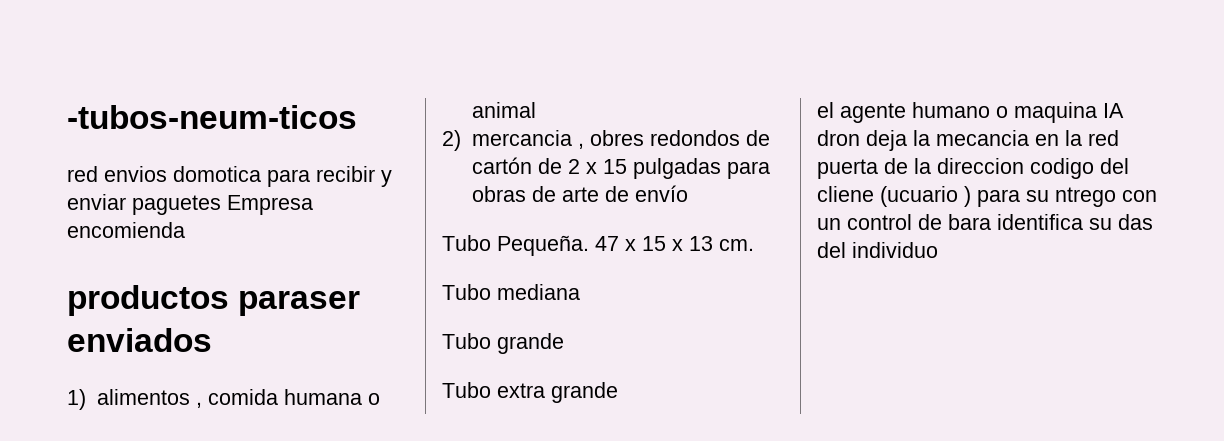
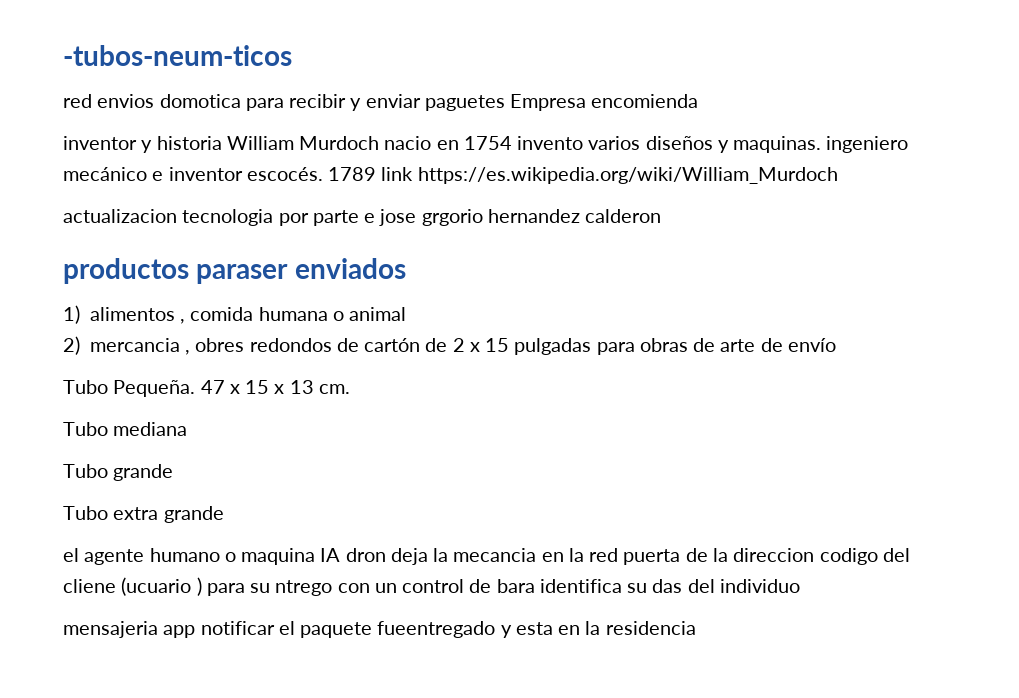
(185, 230) none -> [63,136,909,153] [63,167,838,184] [63,209,662,226] // inventor y historia William Murdoch nacio en 1754 invento varios diseños y maquinas. ingeniero mecánico e inventor escocés. 1789 link https://es.wikipedia.org/wiki/William_Murdoch // actualizacion tecnologia por parte e jose grgorio hernandez calderon
(938, 250) none -> [63,621,696,638] // mensajeria app notificar el paquete fueentregado y esta en la residencia

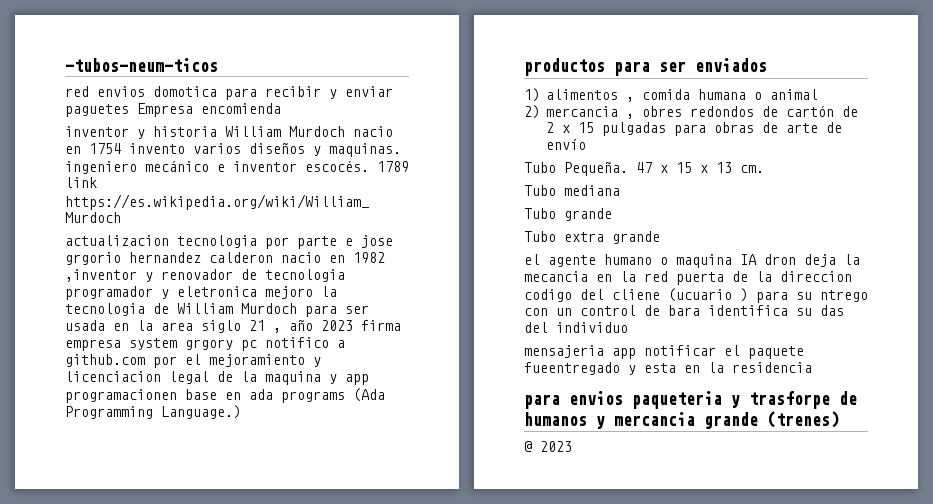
(662, 216) none -> [281,252,385,263] [65,269,345,282] [65,286,337,300] [65,303,369,317] [65,320,401,333] [65,337,345,351] [65,354,321,368] [65,371,369,385] [65,388,385,403] [65,405,241,419] nacio en 1982 ,inventor y renovador de tecnologia programador y eletronica mejoro la tecnologia de William Murdoch para ser usada en la area siglo 21 , año 2023 firma empresa system grgory pc notifico a github.com por el mejoramiento y licenciacion legal de la maquina y app programacionen base en ada programs (Ada Programming Language.)
[196,264,289,284] paraser -> [614,61,686,76] para ser
(696, 628) none -> [524,391,857,409] [524,411,839,429] [524,441,572,452] // para envios paqueteria y trasforpe de humanos y mercancia grande (trenes) // @ 2023

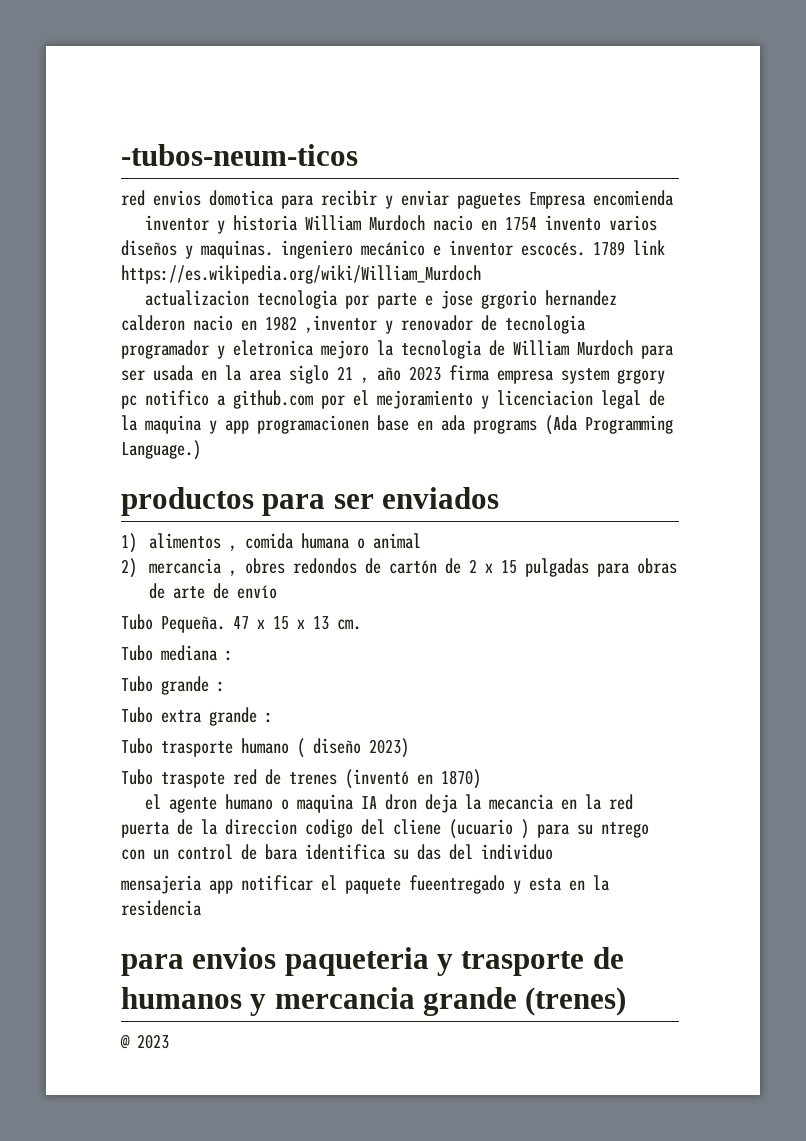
(620, 190) none -> [225,650,233,661] :
(612, 214) none -> [217,681,225,692] :
(660, 237) none -> [265,712,273,723] [121,738,409,758] [121,769,481,789] : // Tubo trasporte humano ( diseño 2023) // Tubo traspote red de trenes (inventó en 1870)
[749,391,830,409] trasforpe -> [461,951,585,976] trasporte

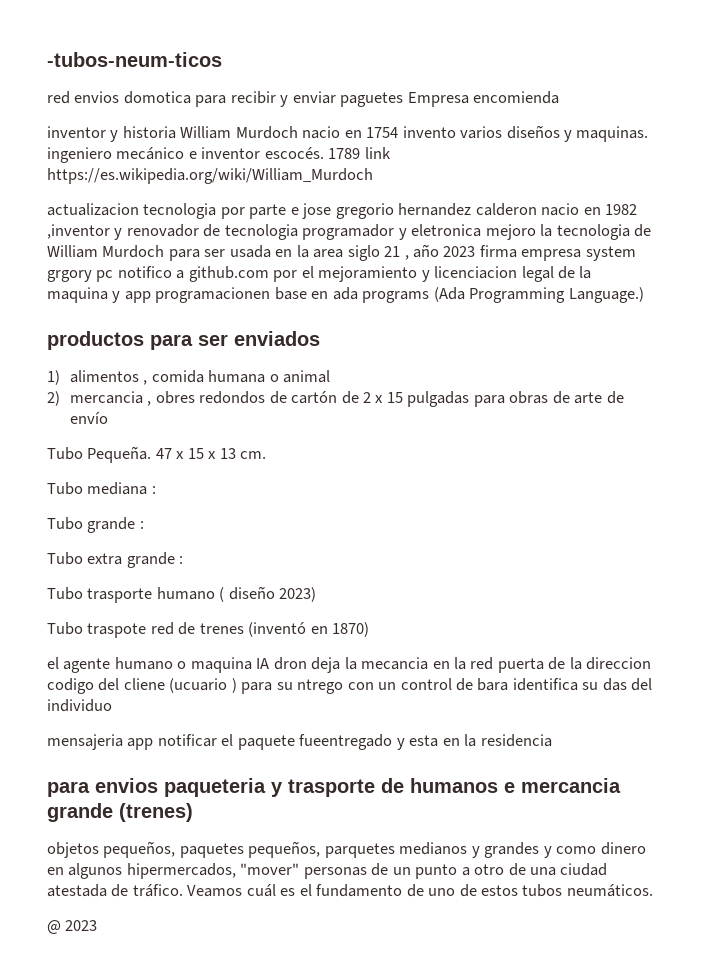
[481,290,538,309] grgorio -> [335,203,394,219] gregorio
[250,994,267,1016] y -> [504,782,515,793] e
(627, 1001) none -> [47,841,646,858] [47,863,608,879] [47,884,653,897] // objetos pequeños, paquetes pequeños, parquetes medianos y grandes y como dinero en algunos hipermercados, "mover" personas de un punto a otro de una ciudad atestada de tráfico. Veamos cuál es el fundamento de uno de estos tubos neumáticos.

